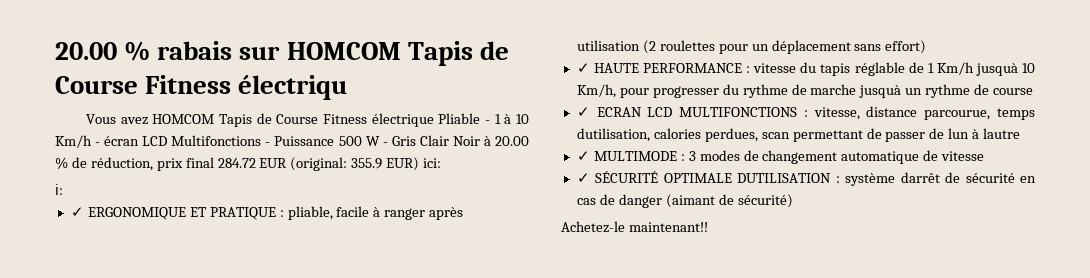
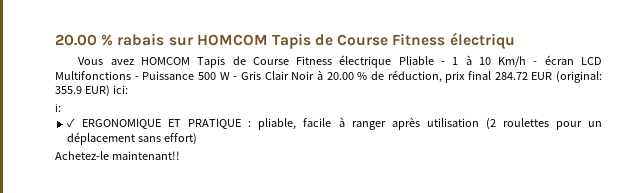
[576,62,1035,76] [576,84,1034,98] [576,106,1035,120] [576,128,1021,142] [576,150,985,164] [576,171,1036,186] [576,194,793,208] // ✓ HAUTE PERFORMANCE : vitesse du tapis réglable de 1 Km/h jusquà 10 Km/h, pour progresser du rythme de marche jusquà un rythme de course // ✓ ECRAN LCD MULTIFONCTIONS : vitesse, distance parcourue, temps dutilisation, calories perdues, scan permettant de passer de lun à lautre // ✓ MULTIMODE : 3 modes de changement automatique de vitesse // ✓ SÉCURITÉ OPTIMALE DUTILISATION : système darrêt de sécurité en cas de danger (aimant de sécurité) -> (198, 139) none

